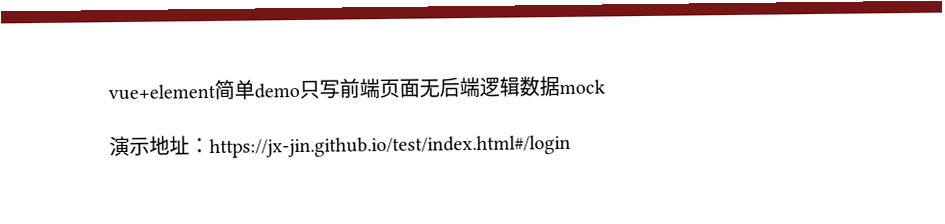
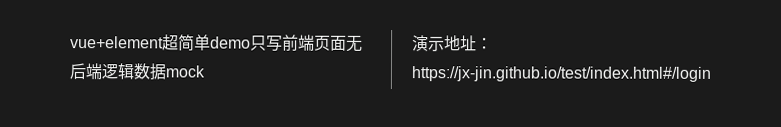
(216, 92) none -> [162,34,179,51] 超

